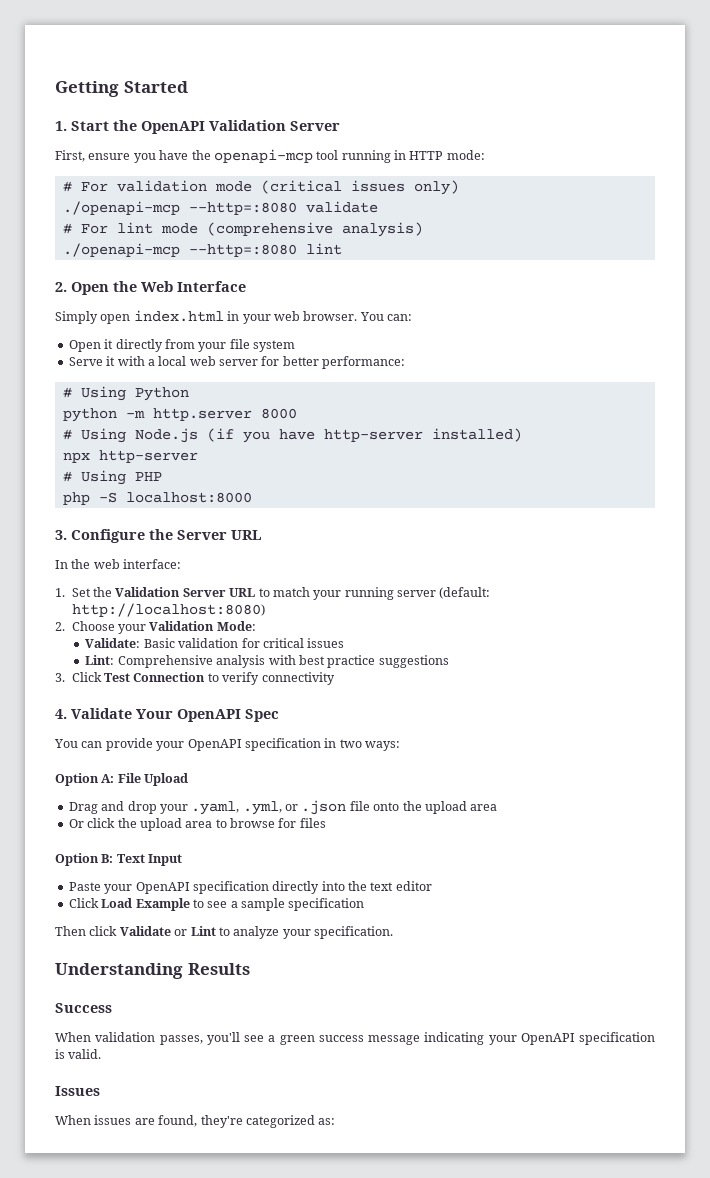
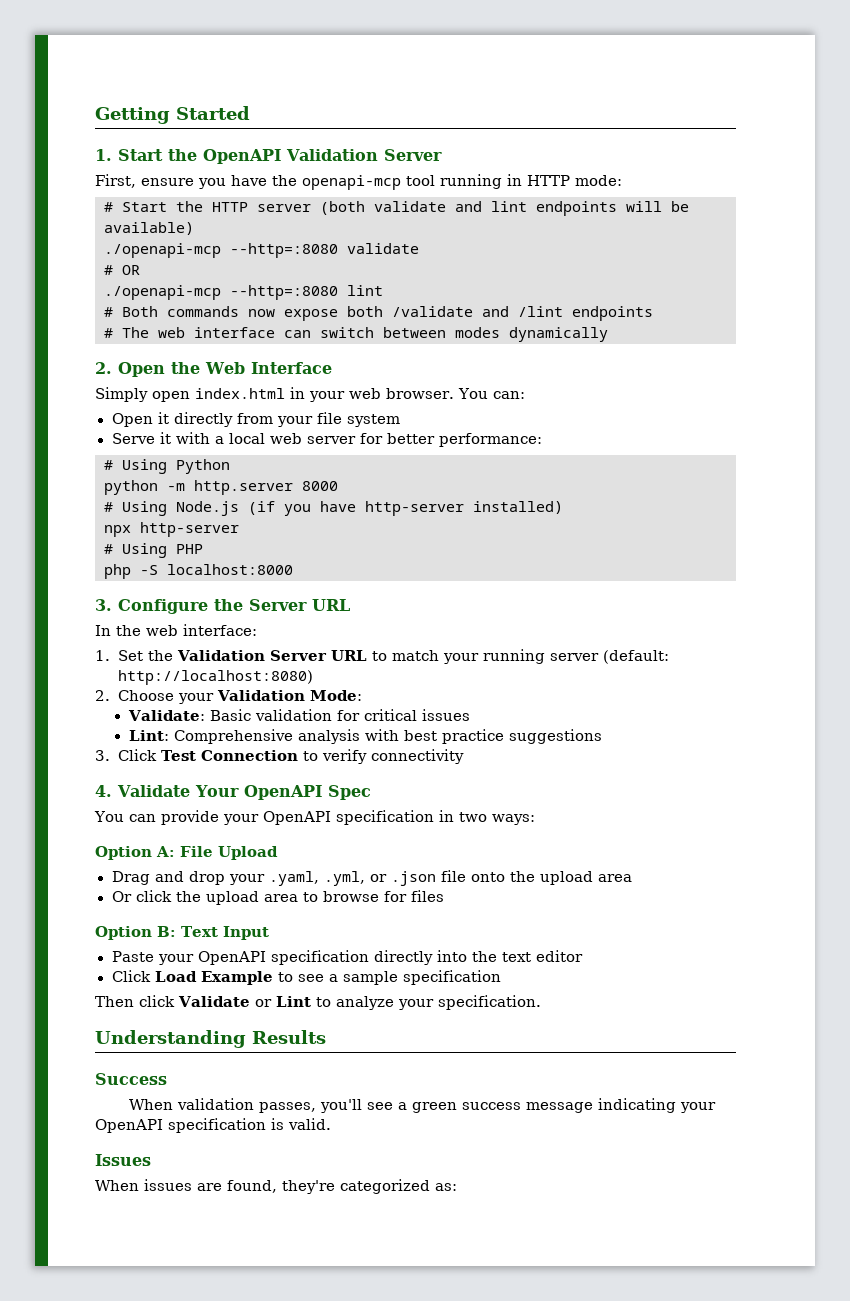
[80,180,459,195] [62,201,378,215] [62,222,423,237] [62,243,342,257] For validation mode (critical issues only) // ./openapi-mcp --http=:8080 validate // # For lint mode (comprehensive analysis) // ./openapi-mcp --http=:8080 lint -> [122,201,689,216] [104,222,194,235] [104,243,419,258] [104,265,140,275] [104,285,383,300] [104,306,653,321] [104,327,608,342] Start the HTTP server (both validate and lint endpoints will be available) // ./openapi-mcp --http=:8080 validate // # OR // ./openapi-mcp --http=:8080 lint // # Both commands now expose both /validate and /lint endpoints // # The web interface can switch between modes dynamically

